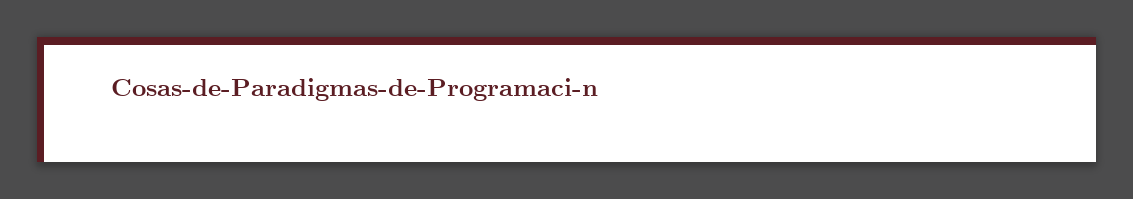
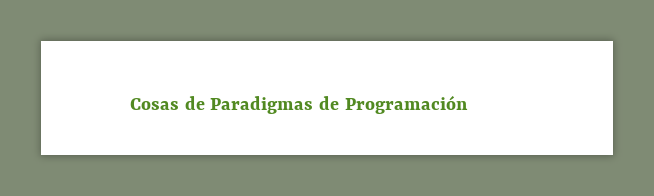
[111,78,598,101] Cosas-de-Paradigmas-de-Programaci-n -> [130,95,468,114] Cosas de Paradigmas de Programación

